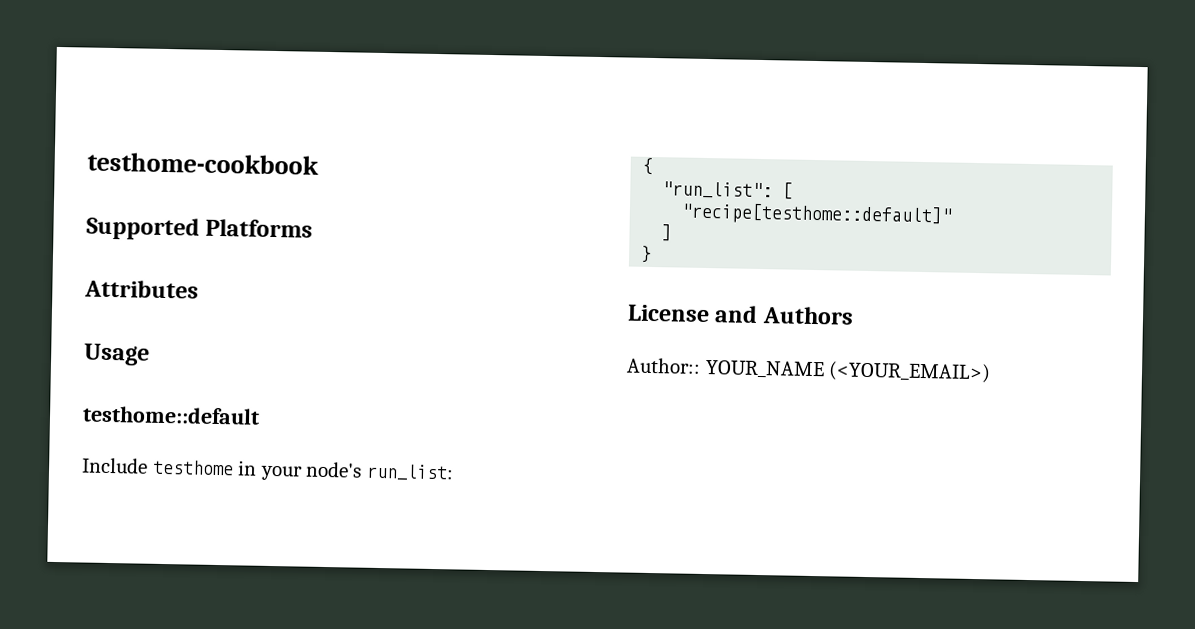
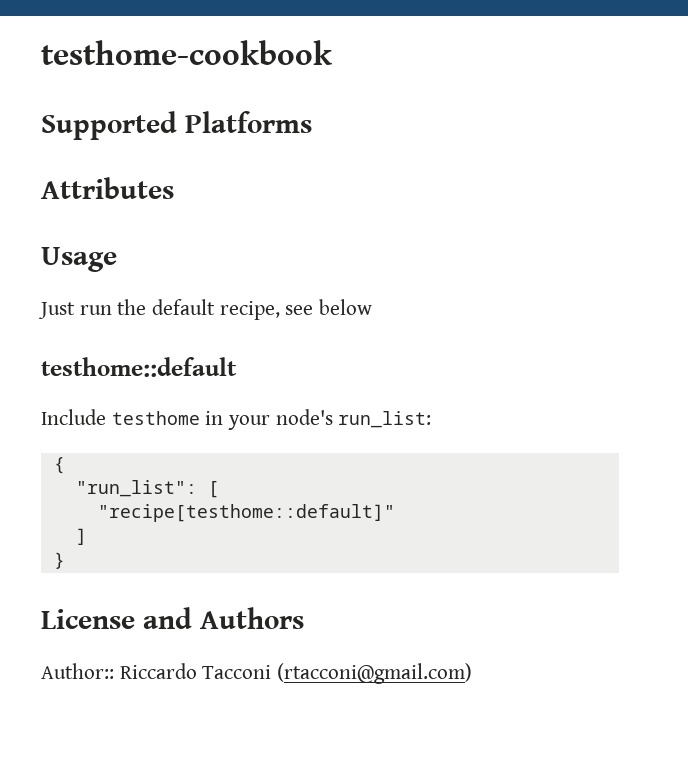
(150, 354) none -> [38,299,373,320] // Just run the default recipe, see below
[704,359,992,384] YOUR_NAME (<YOUR_EMAIL>) -> [119,663,473,684] Riccardo Tacconi (rtacconi@gmail.com)

